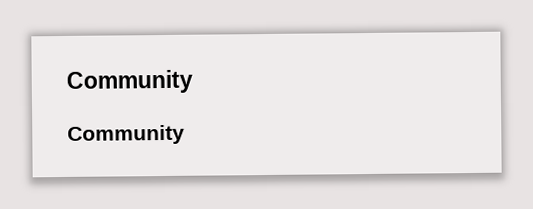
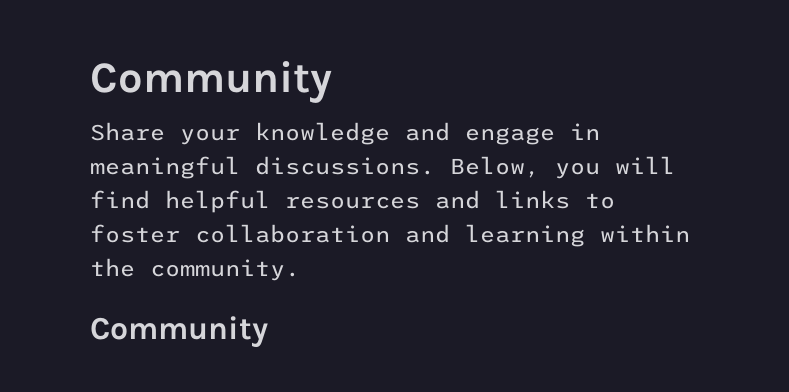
[66,69,193,94] Community -> [90,61,332,103] [90,122,600,145] [90,156,675,179] [90,190,615,213] [90,224,690,247] [90,258,300,281] Community // Share your knowledge and engage in meaningful discussions. Below, you will find helpful resources and links to foster collaboration and learning within the community.

